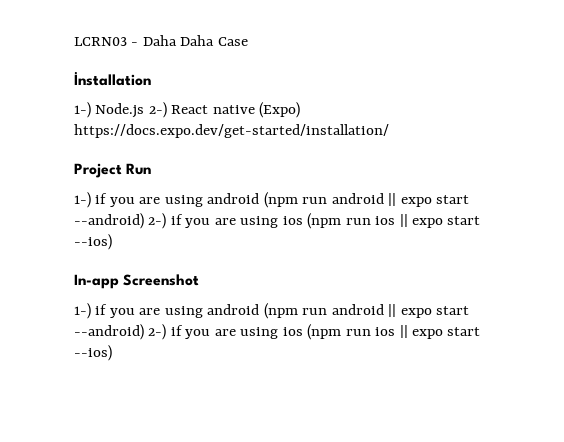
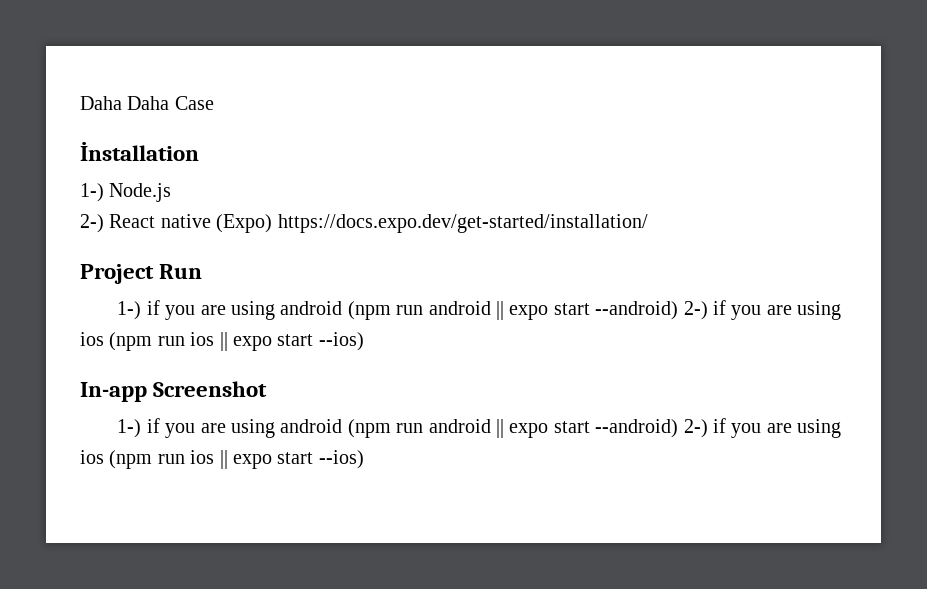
[74,37,139,46] LCRN03 - -> (80, 103) none
(145, 110) none -> (172, 192) //

